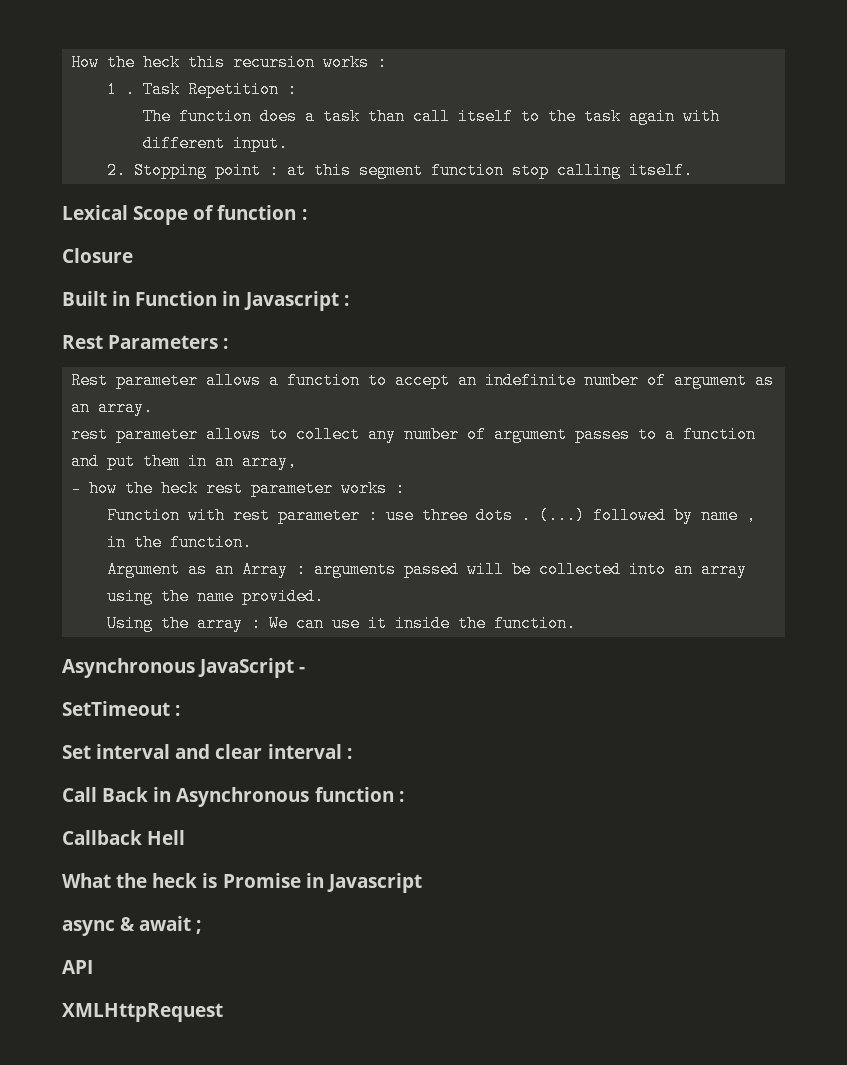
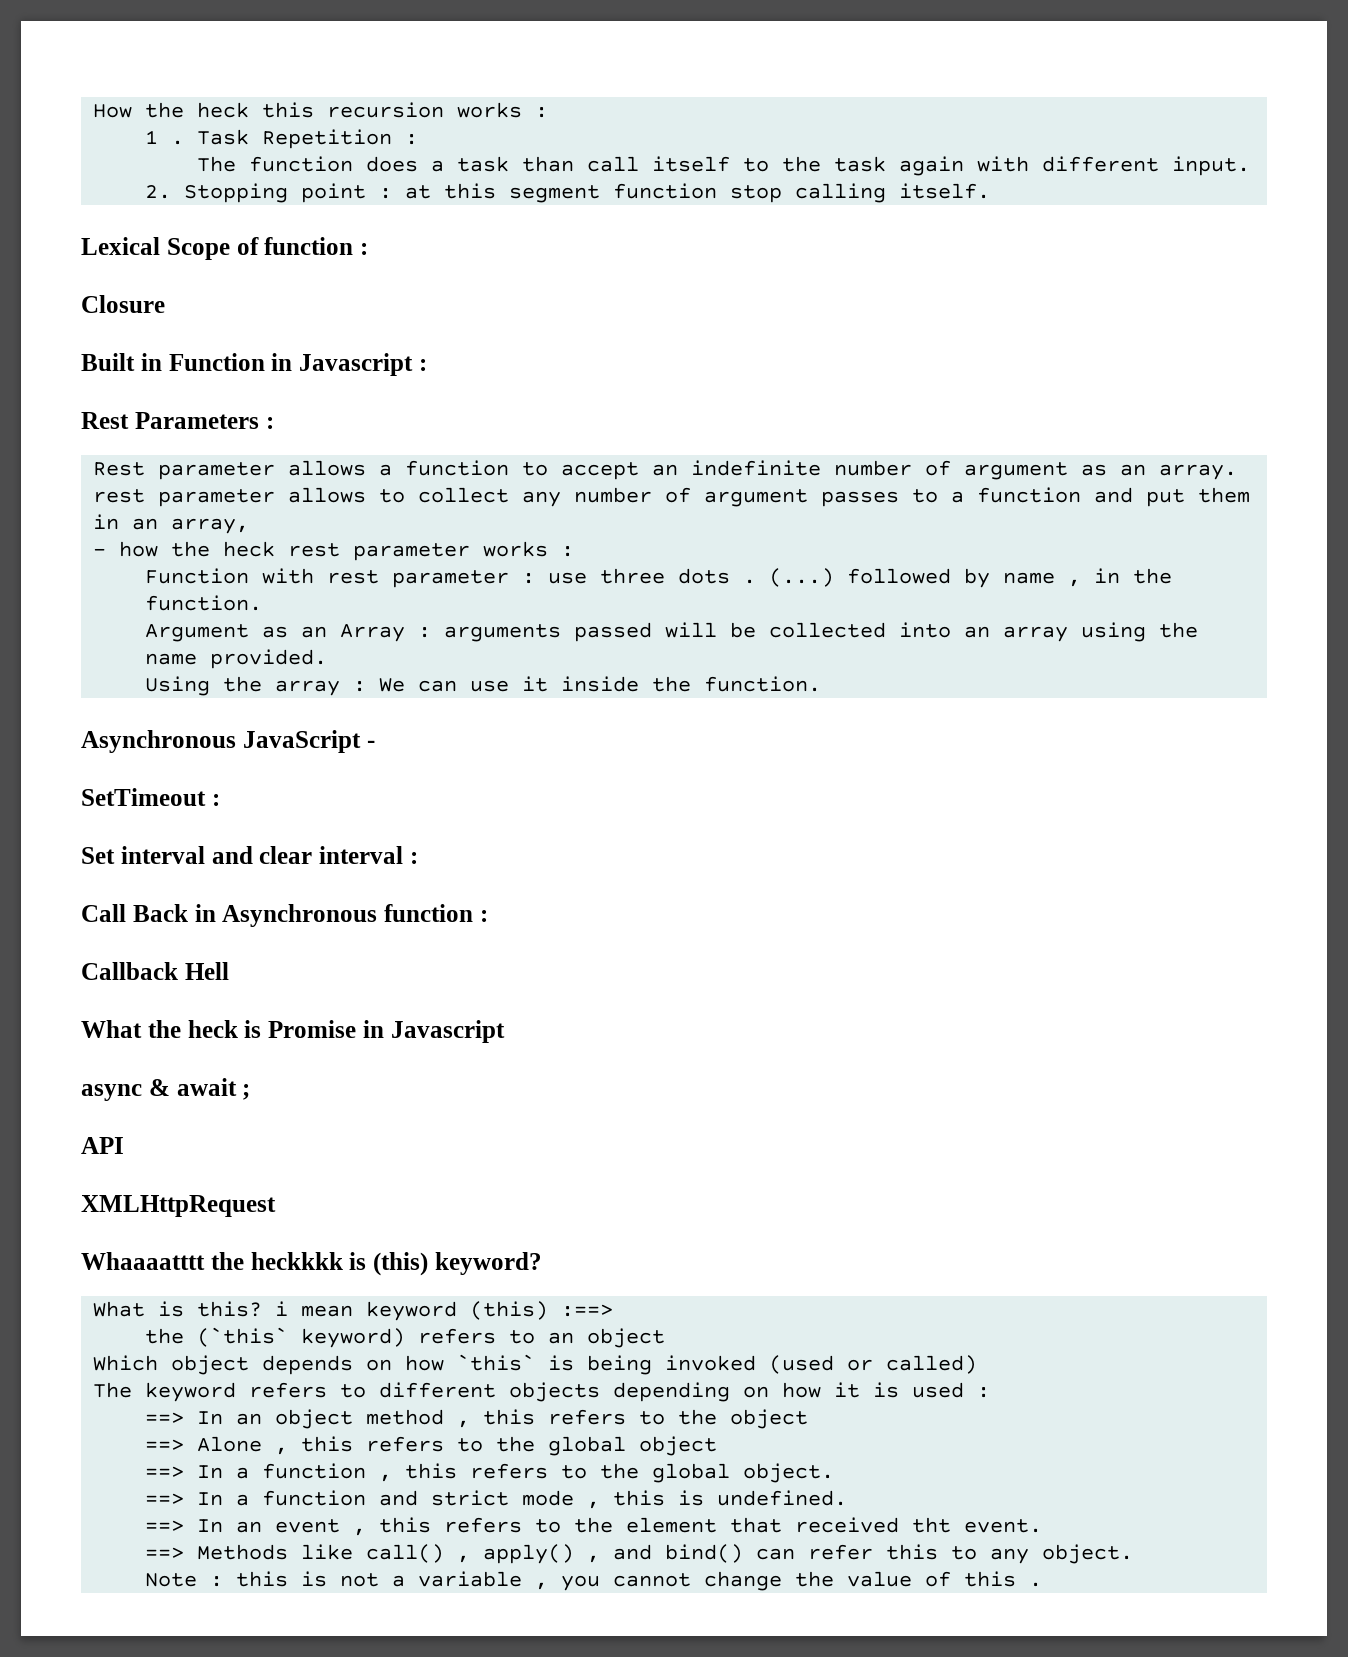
(223, 1012) none -> [81,1252,542,1276] [93,1301,613,1321] [145,1327,665,1348] [93,1354,977,1375] [93,1382,990,1402] [145,1409,808,1429] [145,1436,717,1456] [145,1463,834,1483] [145,1490,847,1509] [145,1517,1042,1536] [145,1544,1133,1564] [145,1571,1042,1591] // Whaaaatttt the heckkkk is (this) keyword? // What is this? i mean keyword (this) :==> // the (`this` keyword) refers to an object // Which object depends on how `this` is being invoked (used or called) // The keyword refers to different objects depending on how it is used : // ==> In an object method , this refers to the object // ==> Alone , this refers to the global object // ==> In a function , this refers to the global object. // ==> In a function and strict mode , this is undefined. // ==> In an event , this refers to the element that received tht event. // ==> Methods like call() , apply() , and bind() can refer this to any object. // Note : this is not a variable , you cannot change the value of this .

